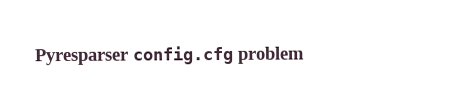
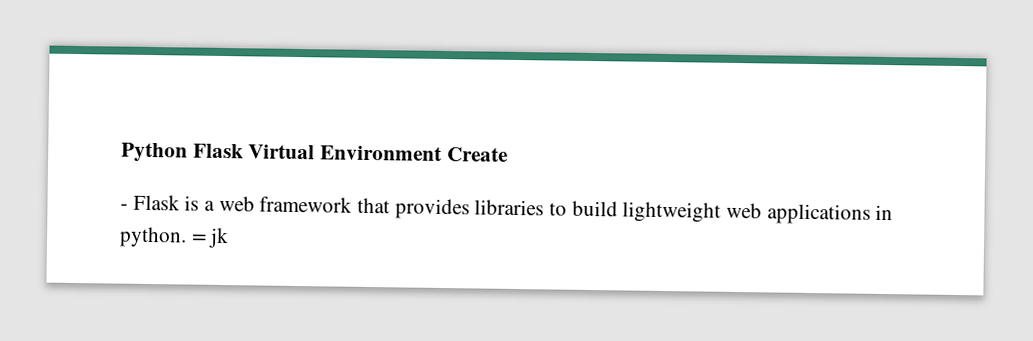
[34,45,305,66] Pyresparser config.cfg problem -> [121,142,508,163] [120,194,894,225] [119,226,230,249] Python Flask Virtual Environment Create // - Flask is a web framework that provides libraries to build lightweight web applications in python. = jk

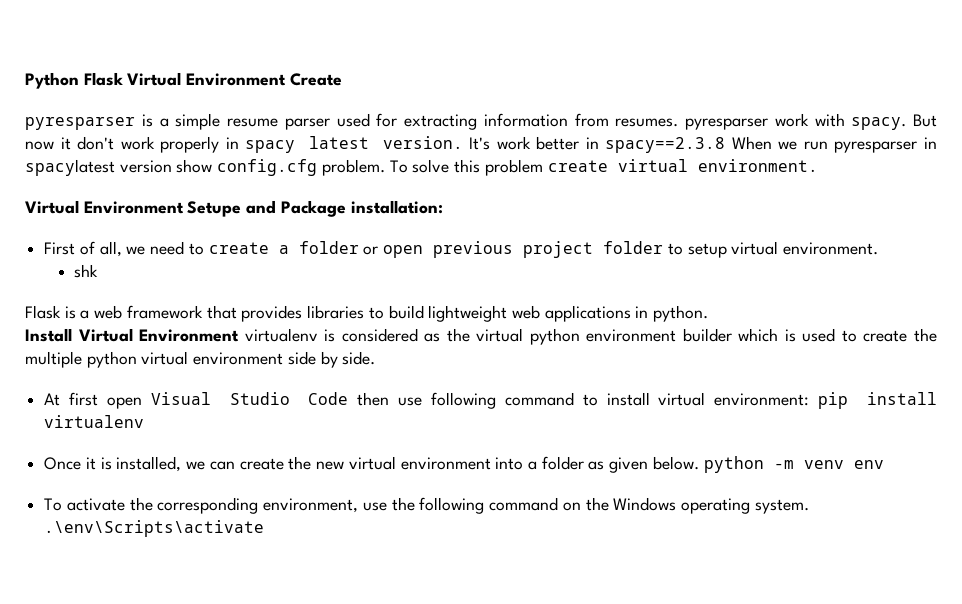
[120,203,128,210] - -> [25,113,937,130] [25,136,937,153] [25,159,818,176] [25,200,443,217] [44,241,878,258] [74,264,99,278] pyresparser is a simple resume parser used for extracting information from resumes. pyresparser work with spacy. But now it don't work properly in spacy latest version. It's work better in spacy==2.3.8 When we run pyresparser in spacylatest version show config.cfg problem. To solve this problem create virtual environment. // Virtual Environment Setupe and Package installation: // First of all, we need to create a folder or open previous project folder to setup virtual environment. // shk //
[190,227,230,249] = jk -> [25,328,937,345] [25,351,376,368] [44,392,938,409] [44,415,145,428] [44,456,884,473] [44,497,809,514] [44,520,265,537] // Install Virtual Environment virtualenv is considered as the virtual python environment builder which is used to create the multiple python virtual environment side by side. // At first open Visual Studio Code then use following command to install virtual environment: pip install virtualenv // Once it is installed, we can create the new virtual environment into a folder as given below. python -m venv env // To activate the corresponding environment, use the following command on the Windows operating system. .\env\Scripts\activate

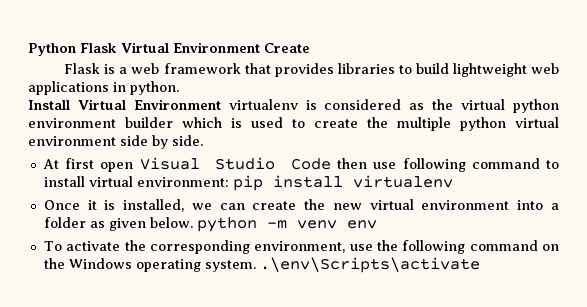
[25,113,937,130] [25,136,937,153] [25,159,818,176] [25,200,443,217] [44,241,878,258] [74,264,99,278] // pyresparser is a simple resume parser used for extracting information from resumes. pyresparser work with spacy. But now it don't work properly in spacy latest version. It's work better in spacy==2.3.8 When we run pyresparser in spacylatest version show config.cfg problem. To solve this problem create virtual environment. // Virtual Environment Setupe and Package installation: // First of all, we need to create a folder or open previous project folder to setup virtual environment. // shk -> (310, 48) none

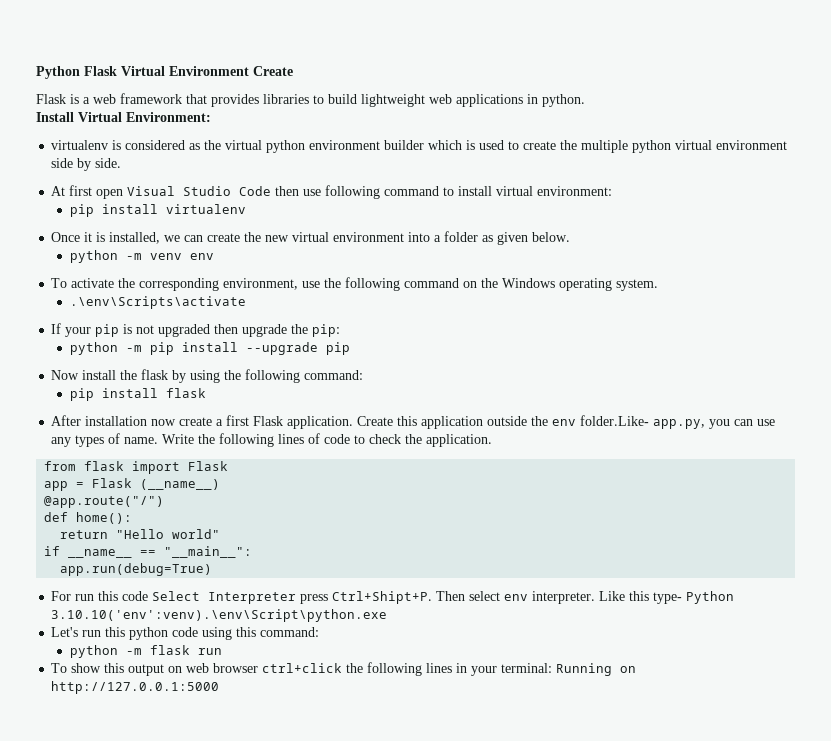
[133,99,221,110] Environment -> [126,112,211,122] Environment: //
(229, 182) none -> (613, 191) //
(193, 222) none -> (571, 237) //
(256, 266) none -> (659, 285) //
(480, 265) none -> [51,323,341,337] [69,342,350,355] [51,369,364,383] [69,388,206,401] [51,415,776,429] [51,433,493,447] [44,461,229,474] [44,478,221,491] [44,496,165,508] [44,512,133,524] [60,529,221,539] [44,546,253,558] [60,563,213,576] [51,591,735,604] [51,609,388,622] [51,627,320,640] [69,645,222,658] [51,662,637,676] [51,681,220,694] // If your pip is not upgraded then upgrade the pip: // python -m pip install --upgrade pip // Now install the flask by using the following command: // pip install flask // After installation now create a first Flask application. Create this application outside the env folder.Like- app.py, you can use any types of name. Write the following lines of code to check the application. // from flask import Flask // app = Flask (__name__) // @app.route("/") // def home(): // return "Hello world" // if __name__ == "__main__": // app.run(debug=True) // For run this code Select Interpreter press Ctrl+Shipt+P. Then select env interpreter. Like this type- Python 3.10.10('env':venv).\env\Script\python.exe // Let's run this python code using this command: // python -m flask run // To show this output on web browser ctrl+click the following lines in your terminal: Running on http://127.0.0.1:5000

